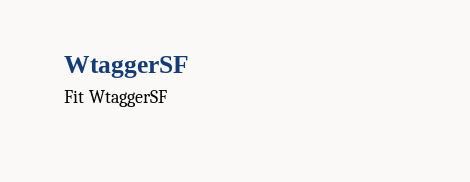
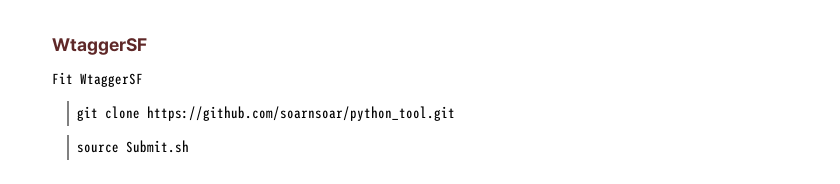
(167, 98) none -> [76,106,455,121] [76,140,189,153] // git clone https://github.com/soarnsoar/python_tool.git // source Submit.sh

